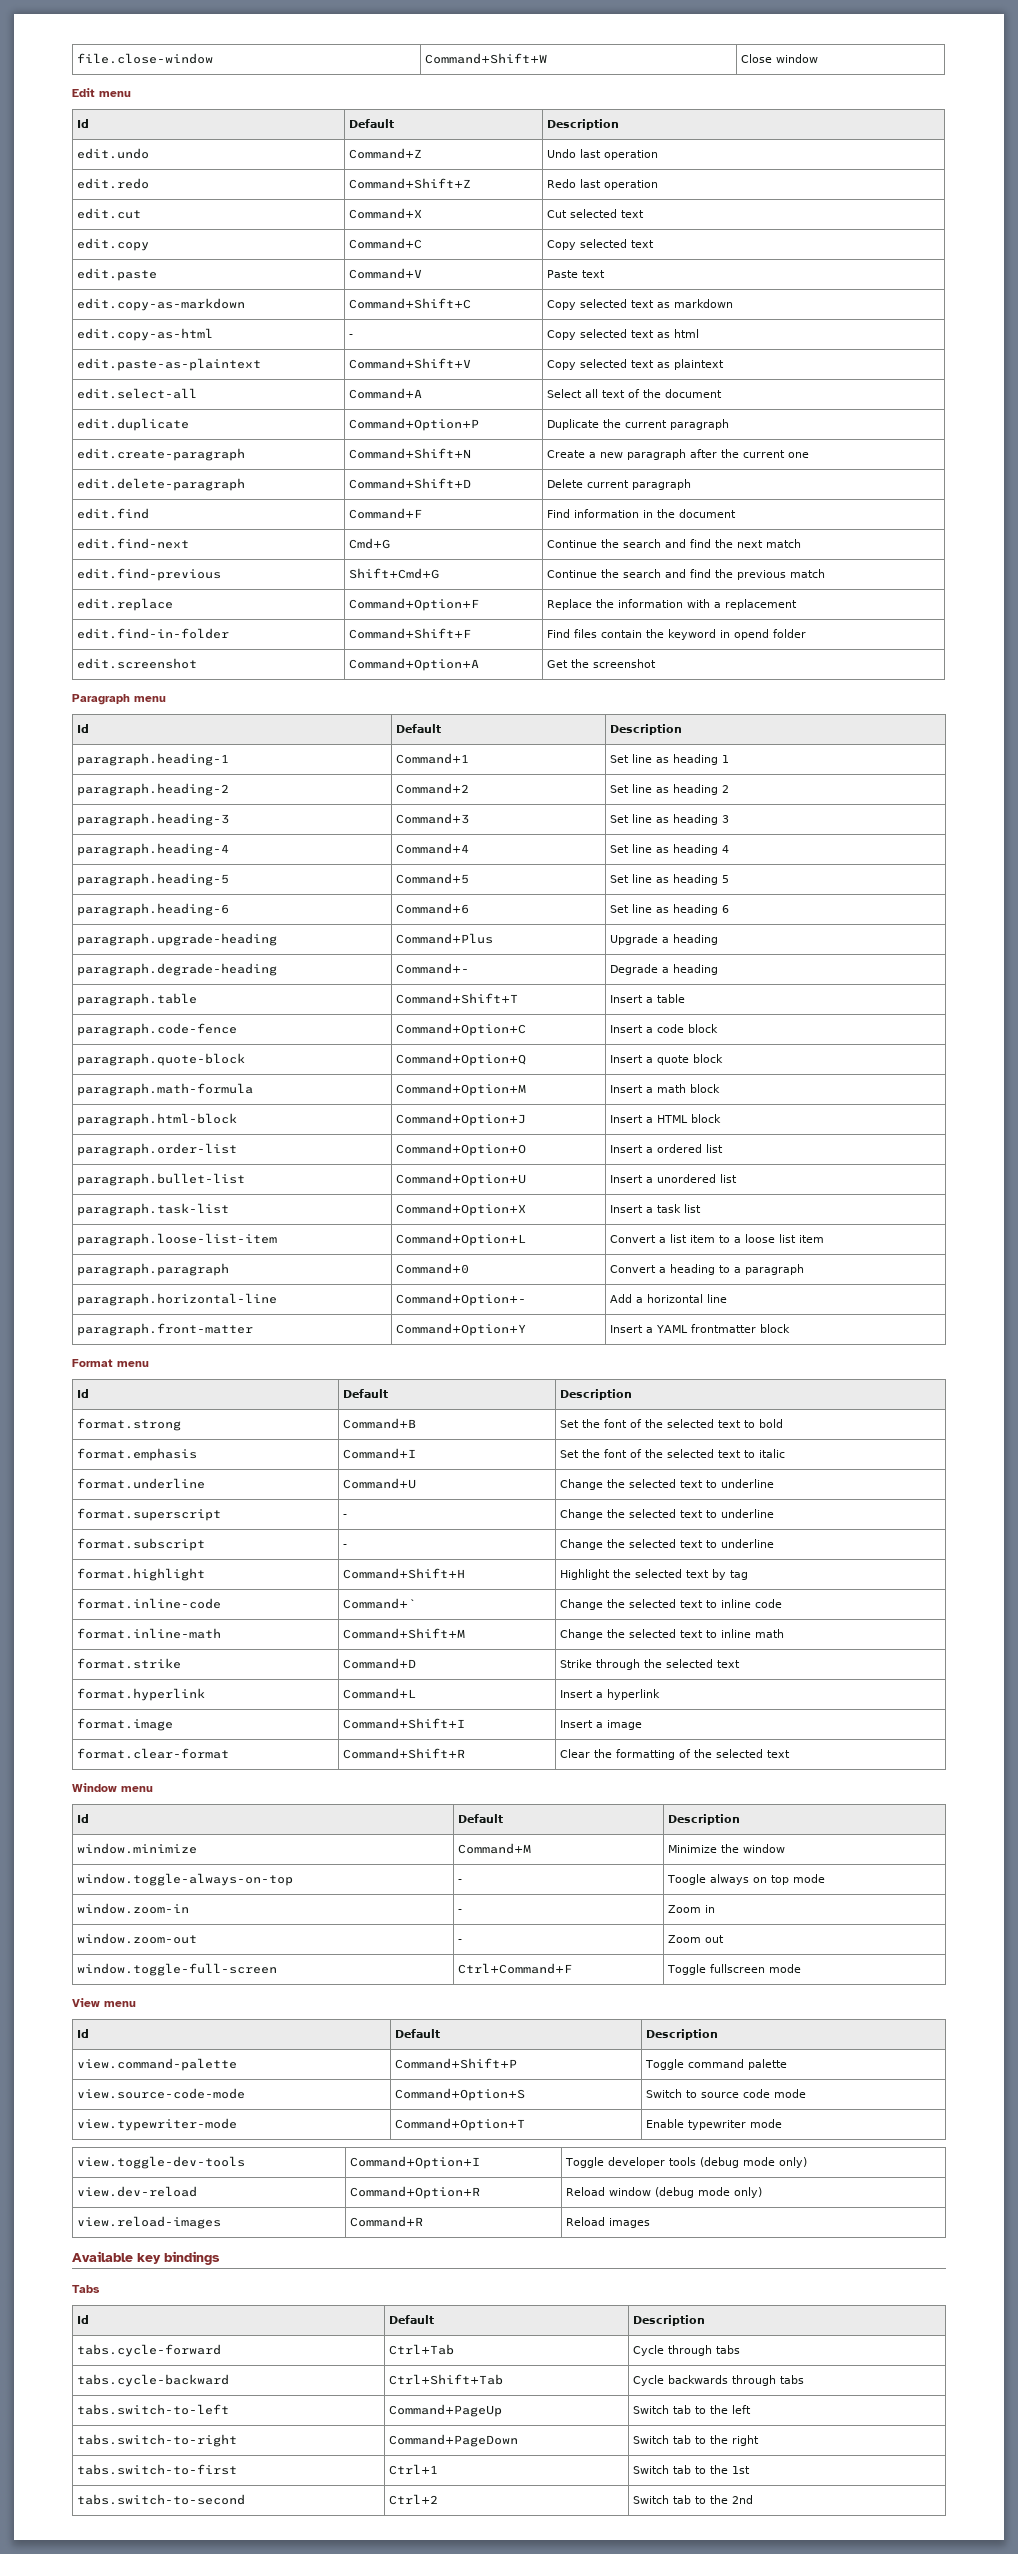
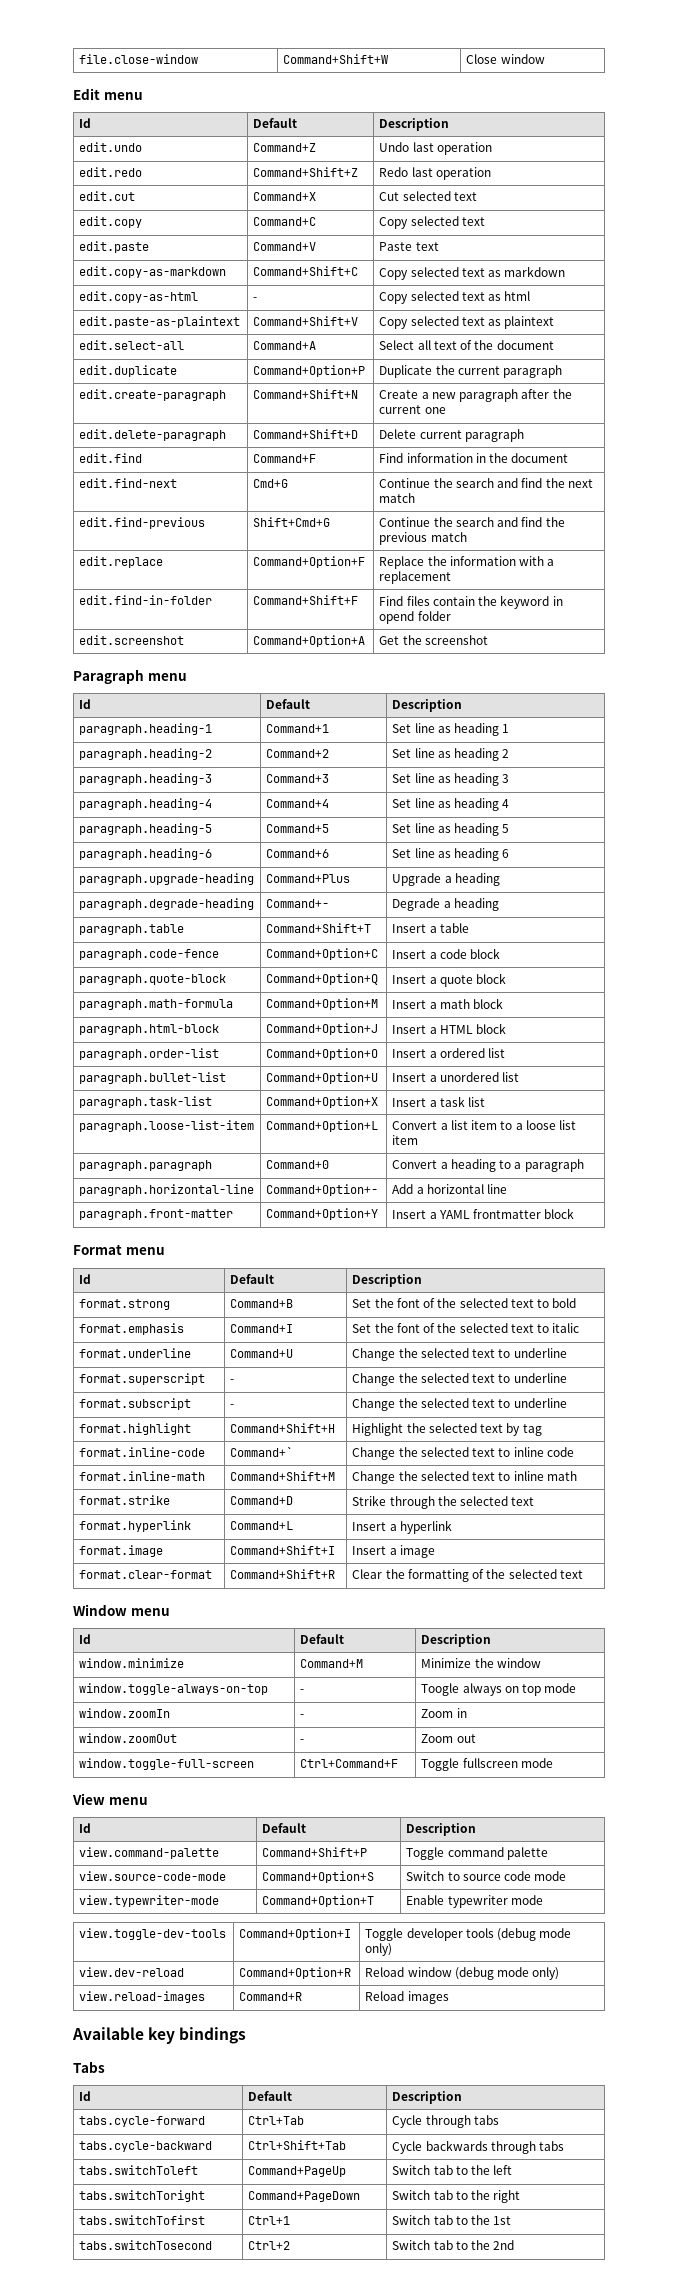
[77,1903,190,1914] window.zoom-in -> [79,1708,171,1718] window.zoomIn
[77,1933,198,1944] window.zoom-out -> [79,1733,178,1743] window.zoomOut
[77,2404,230,2415] tabs.switch-to-left -> [79,2165,199,2175] tabs.switchToleft
[77,2434,238,2447] tabs.switch-to-right -> [79,2190,206,2202] tabs.switchToright
[77,2464,238,2475] tabs.switch-to-first -> [79,2215,206,2225] tabs.switchTofirst
[77,2494,246,2505] tabs.switch-to-second -> [79,2240,213,2250] tabs.switchTosecond

